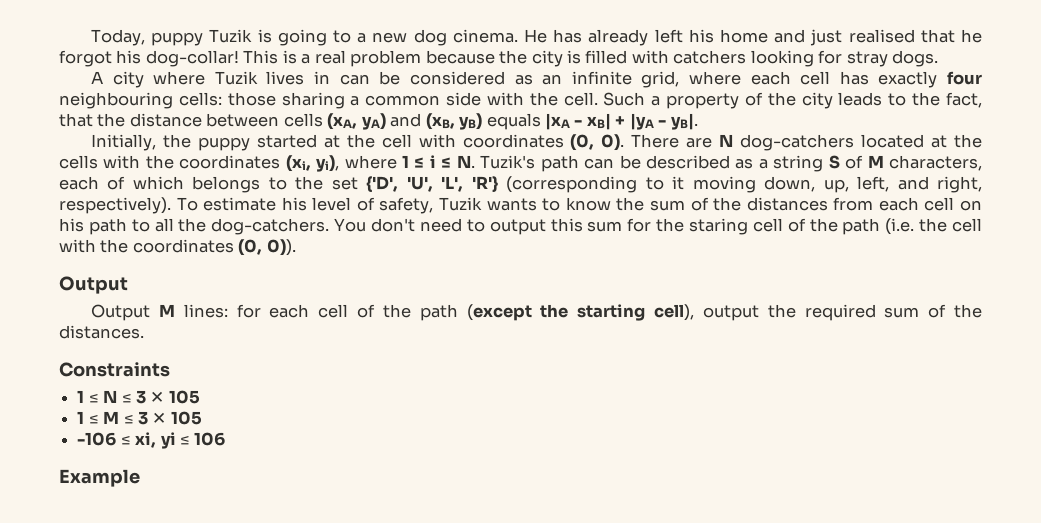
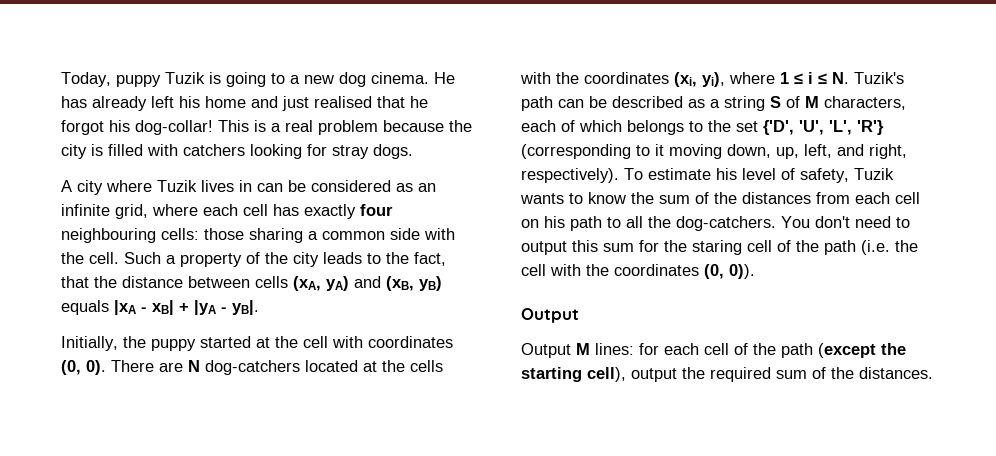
[59,362,170,377] [77,390,200,404] [77,411,202,425] [77,432,226,449] [59,469,140,487] // Constraints // 1 ≤ N ≤ 3 ✕ 105 // 1 ≤ M ≤ 3 ✕ 105 // -106 ≤ xi, yi ≤ 106 // Example -> (933, 373) none

